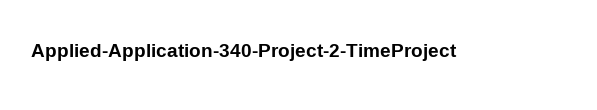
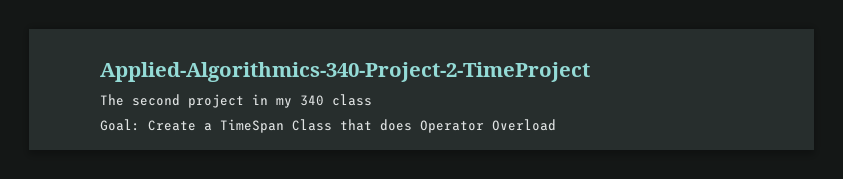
[31,44,457,61] Applied-Application-340-Project-2-TimeProject -> [100,62,590,82] [100,94,372,108] [100,119,556,133] Applied-Algorithmics-340-Project-2-TimeProject // The second project in my 340 class // Goal: Create a TimeSpan Class that does Operator Overload

